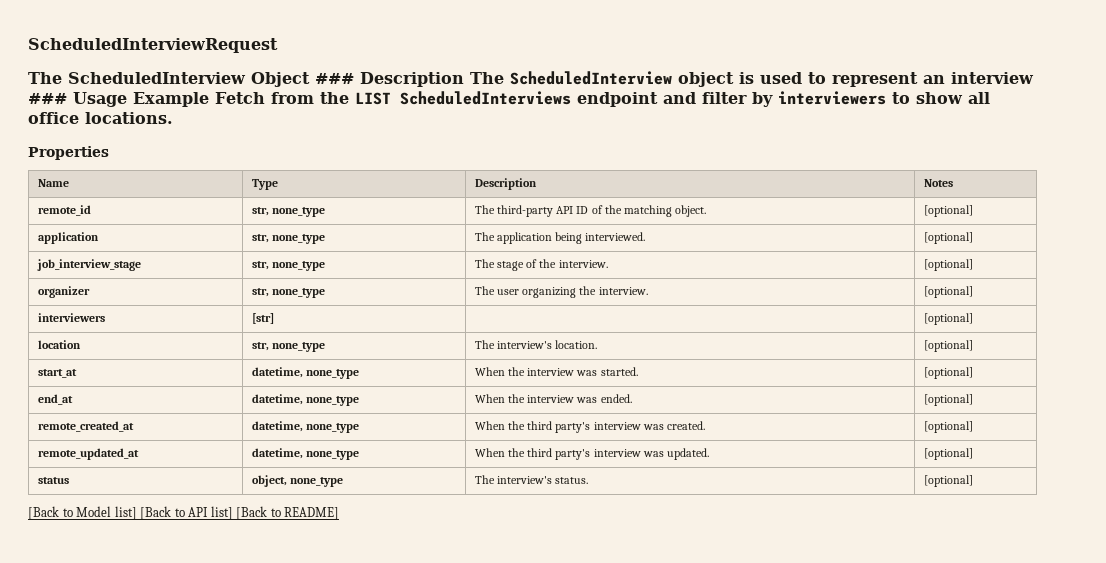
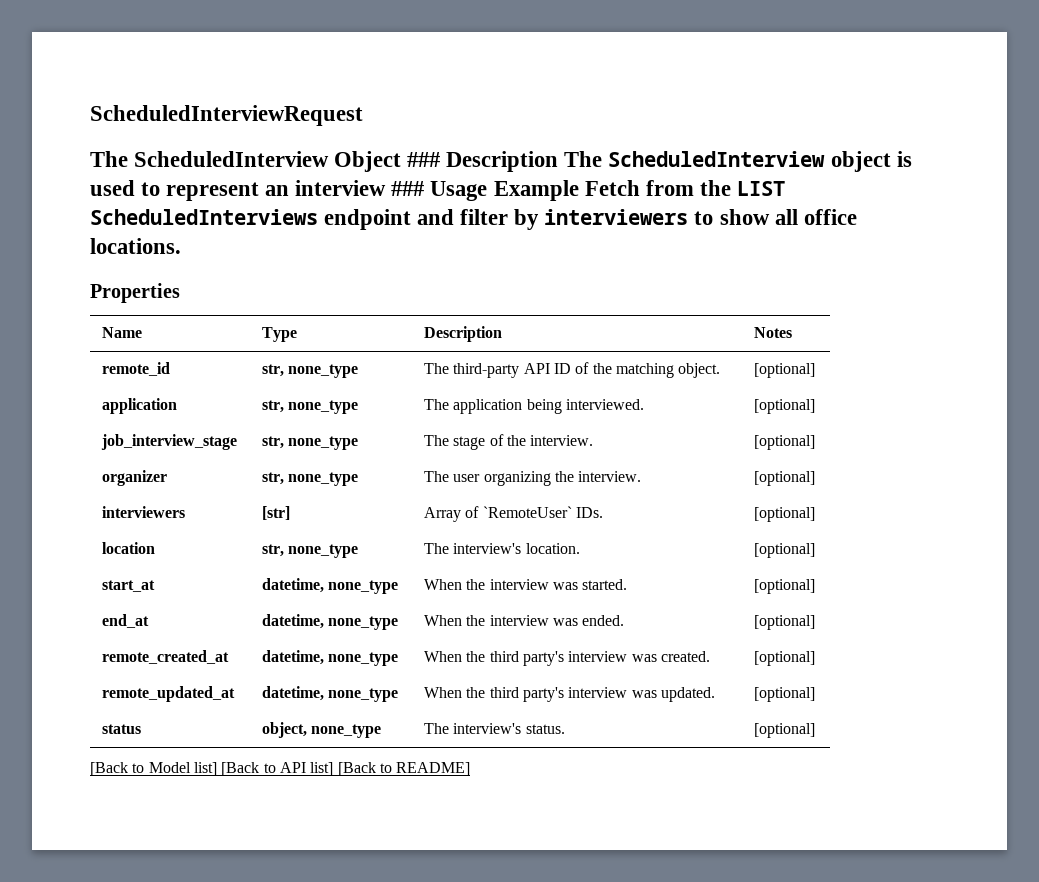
(275, 318) none -> [424,506,603,522] Array of `RemoteUser` IDs.

